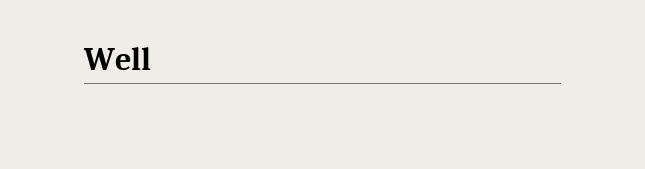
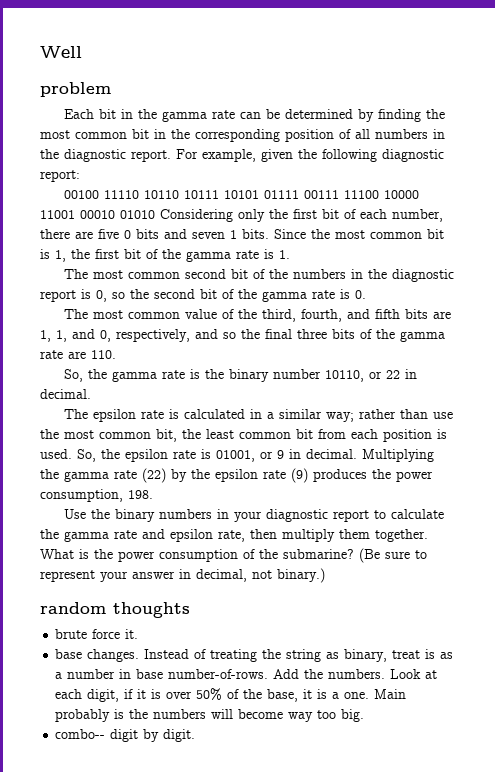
(151, 58) none -> [40,82,111,97] [63,109,445,122] [40,129,445,142] [40,149,444,162] [40,170,80,182] [63,190,419,199] [40,209,443,222] [40,229,444,239] [40,249,290,262] [63,269,454,282] [40,289,366,302] [63,309,451,322] [40,329,445,342] [40,350,116,359] [63,369,417,382] [40,389,91,399] [63,409,453,422] [40,429,447,442] [40,449,434,462] [40,468,433,483] [40,489,153,502] [63,509,444,522] [40,529,428,542] [40,548,427,563] [40,568,325,583] [40,602,190,618] [55,629,139,639] [55,649,454,662] [55,669,438,679] [55,688,407,702] [55,709,365,722] [55,729,196,742] // problem // Each bit in the gamma rate can be determined by finding the most common bit in the corresponding position of all numbers in the diagnostic report. For example, given the following diagnostic report: // 00100 11110 10110 10111 10101 01111 00111 11100 10000 11001 00010 01010 Considering only the first bit of each number, there are five 0 bits and seven 1 bits. Since the most common bit is 1, the first bit of the gamma rate is 1. // The most common second bit of the numbers in the diagnostic report is 0, so the second bit of the gamma rate is 0. // The most common value of the third, fourth, and fifth bits are 1, 1, and 0, respectively, and so the final three bits of the gamma rate are 110. // So, the gamma rate is the binary number 10110, or 22 in decimal. // The epsilon rate is calculated in a similar way; rather than use the most common bit, the least common bit from each position is used. So, the epsilon rate is 01001, or 9 in decimal. Multiplying the gamma rate (22) by the epsilon rate (9) produces the power consumption, 198. // Use the binary numbers in your diagnostic report to calculate the gamma rate and epsilon rate, then multiply them together. What is the power consumption of the submarine? (Be sure to represent your answer in decimal, not binary.) // random thoughts // brute force it. // base changes. Instead of treating the string as binary, treat is as a number in base number-of-rows. Add the numbers. Look at each digit, if it is over 50% of the base, it is a one. Main probably is the numbers will become way too big. // combo-- digit by digit.

